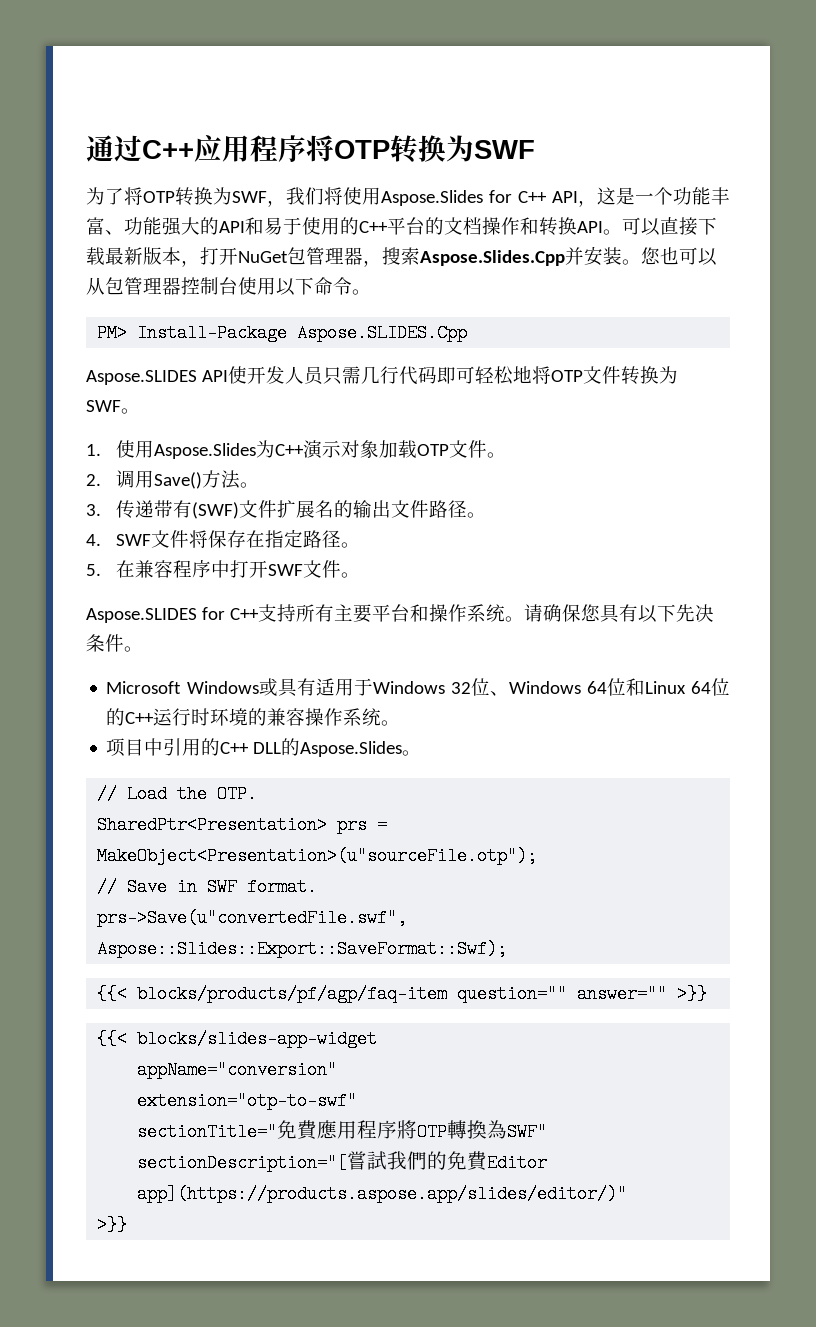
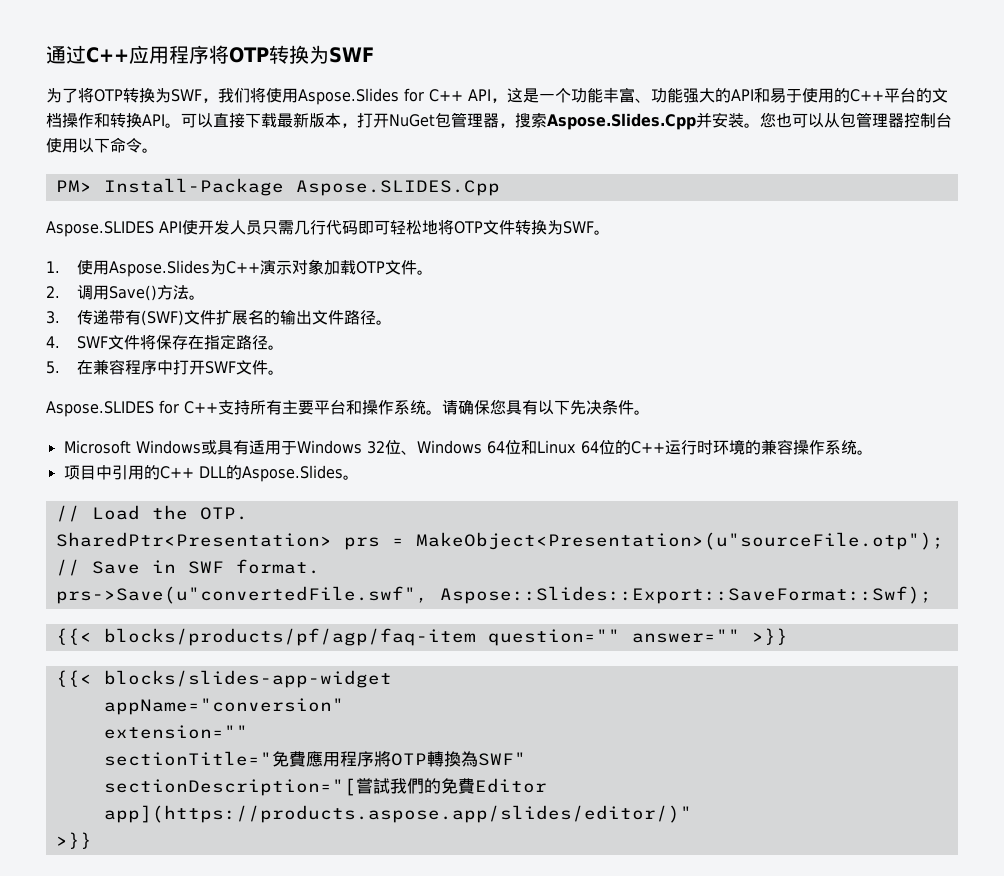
[137,1092,358,1110] extension="otp-to-swf" -> [103,725,248,739] extension=""

